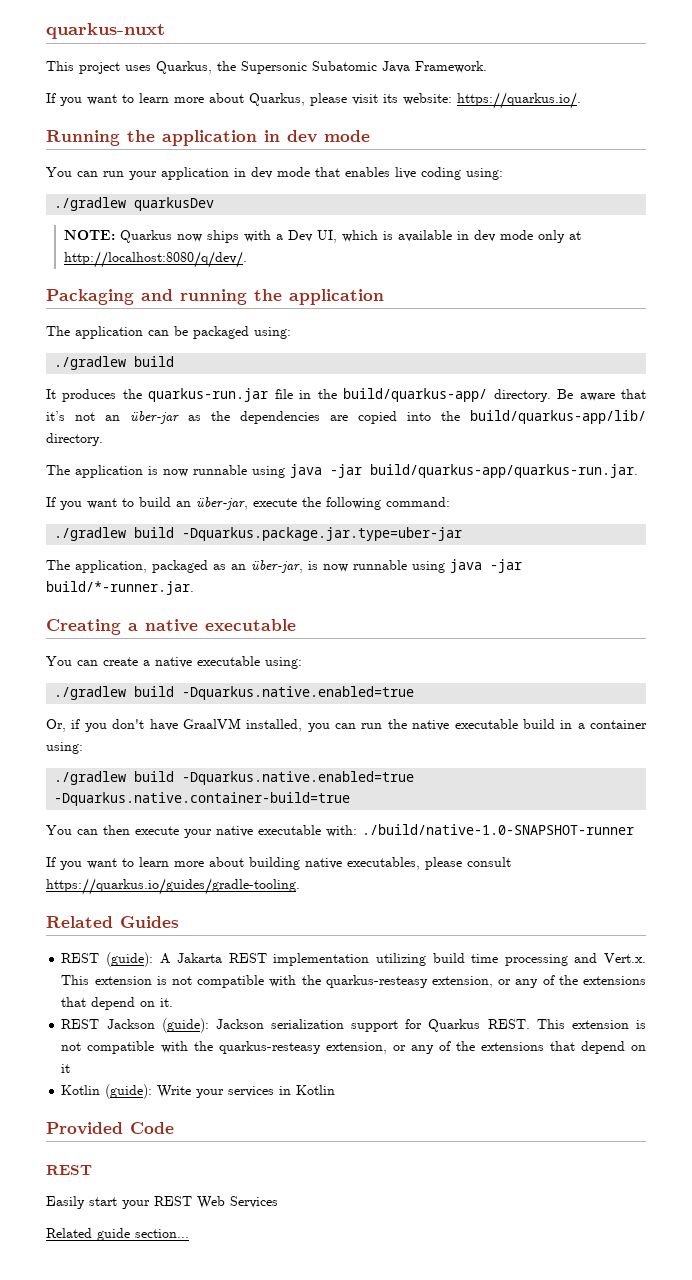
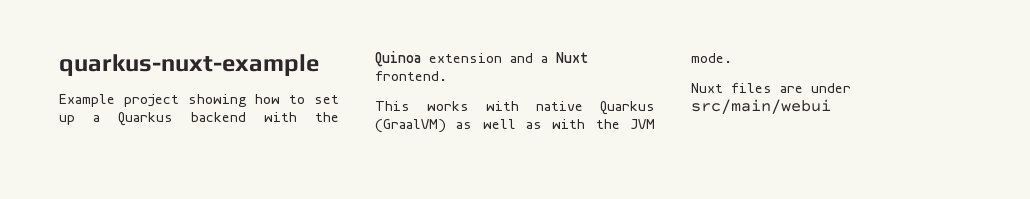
[46,23,165,39] [46,61,487,74] [46,92,581,109] [46,130,370,146] [46,167,503,180] [54,197,215,211] [63,230,581,243] [63,251,247,268] [46,289,384,305] [46,326,291,339] [54,356,175,370] [46,388,646,402] [46,410,646,424] [46,433,103,446] [46,464,638,478] [46,497,450,510] [54,527,463,541] [46,559,522,573] [46,581,194,595] [46,619,296,635] [46,656,302,669] [54,686,415,700] [46,718,647,732] [46,742,83,754] [54,771,415,785] [54,792,351,806] [46,824,634,838] [46,857,511,870] [46,878,300,895] [46,916,179,928] [61,952,647,967] [61,975,646,988] [61,997,174,1010] [61,1018,646,1033] [61,1041,647,1054] [61,1064,71,1073] [61,1084,336,1099] [46,1122,174,1135] [46,1165,92,1175] [46,1196,278,1209] [46,1228,189,1241] quarkus-nuxt // This project uses Quarkus, the Supersonic Subatomic Java Framework. // If you want to learn more about Quarkus, please visit its website: https://quarkus.io/. // Running the application in dev mode // You can run your application in dev mode that enables live coding using: // ./gradlew quarkusDev // NOTE: Quarkus now ships with a Dev UI, which is available in dev mode only at http://localhost:8080/q/dev/. // Packaging and running the application // The application can be packaged using: // ./gradlew build // It produces the quarkus-run.jar file in the build/quarkus-app/ directory. Be aware that it’s not an über-jar as the dependencies are copied into the build/quarkus-app/lib/ directory. // The application is now runnable using java -jar build/quarkus-app/quarkus-run.jar. // If you want to build an über-jar, execute the following command: // ./gradlew build -Dquarkus.package.jar.type=uber-jar // The application, packaged as an über-jar, is now runnable using java -jar build/*-runner.jar. // Creating a native executable // You can create a native executable using: // ./gradlew build -Dquarkus.native.enabled=true // Or, if you don't have GraalVM installed, you can run the native executable build in a container using: // ./gradlew build -Dquarkus.native.enabled=true -Dquarkus.native.container-build=true // You can then execute your native executable with: ./build/native-1.0-SNAPSHOT-runner // If you want to learn more about building native executables, please consult https://quarkus.io/guides/gradle-tooling. // Related Guides // REST (guide): A Jakarta REST implementation utilizing build time processing and Vert.x. This extension is not compatible with the quarkus-resteasy extension, or any of the extensions that depend on it. // REST Jackson (guide): Jackson serialization support for Quarkus REST. This extension is not compatible with the quarkus-resteasy extension, or any of the extensions that depend on it // Kotlin (guide): Write your services in Kotlin // Provided Code // REST // Easily start your REST Web Services // Related guide section... -> [59,54,319,76] [59,94,339,107] [59,112,339,126] [375,51,588,67] [375,71,447,81] [375,101,655,115] [375,119,655,133] [691,53,732,63] [691,83,851,93] [691,99,831,114] quarkus-nuxt-example // Example project showing how to set up a Quarkus backend with the Quinoa extension and a Nuxt frontend. // This works with native Quarkus (GraalVM) as well as with the JVM mode. // Nuxt files are under src/main/webui

